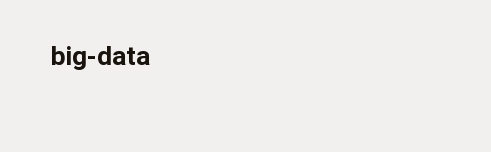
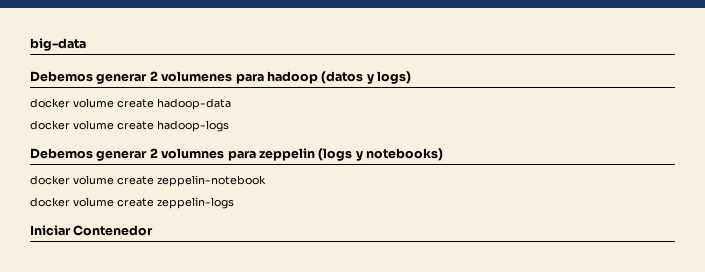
(150, 58) none -> [30,71,411,84] [30,98,231,110] [30,120,229,132] [30,148,443,161] [30,175,266,187] [30,197,234,209] [30,225,154,236] // Debemos generar 2 volumenes para hadoop (datos y logs) // docker volume create hadoop-data // docker volume create hadoop-logs // Debemos generar 2 volumnes para zeppelin (logs y notebooks) // docker volume create zeppelin-notebook // docker volume create zeppelin-logs // Iniciar Contenedor

